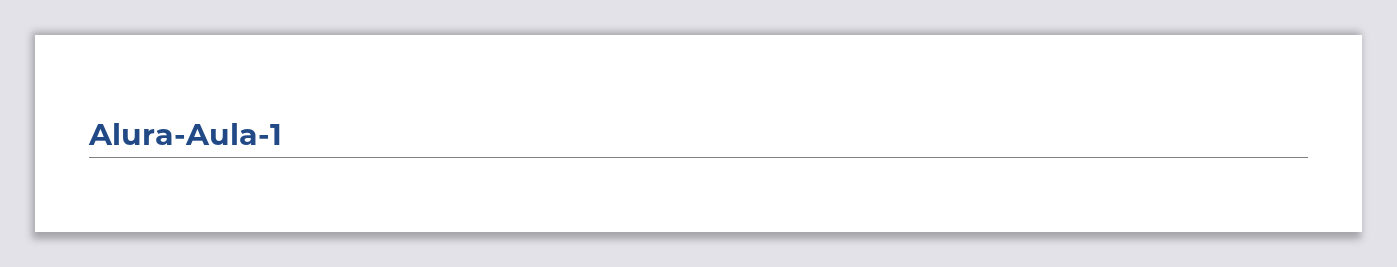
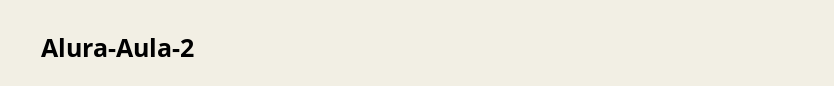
[88,123,282,145] Alura-Aula-1 -> [41,38,194,57] Alura-Aula-2

